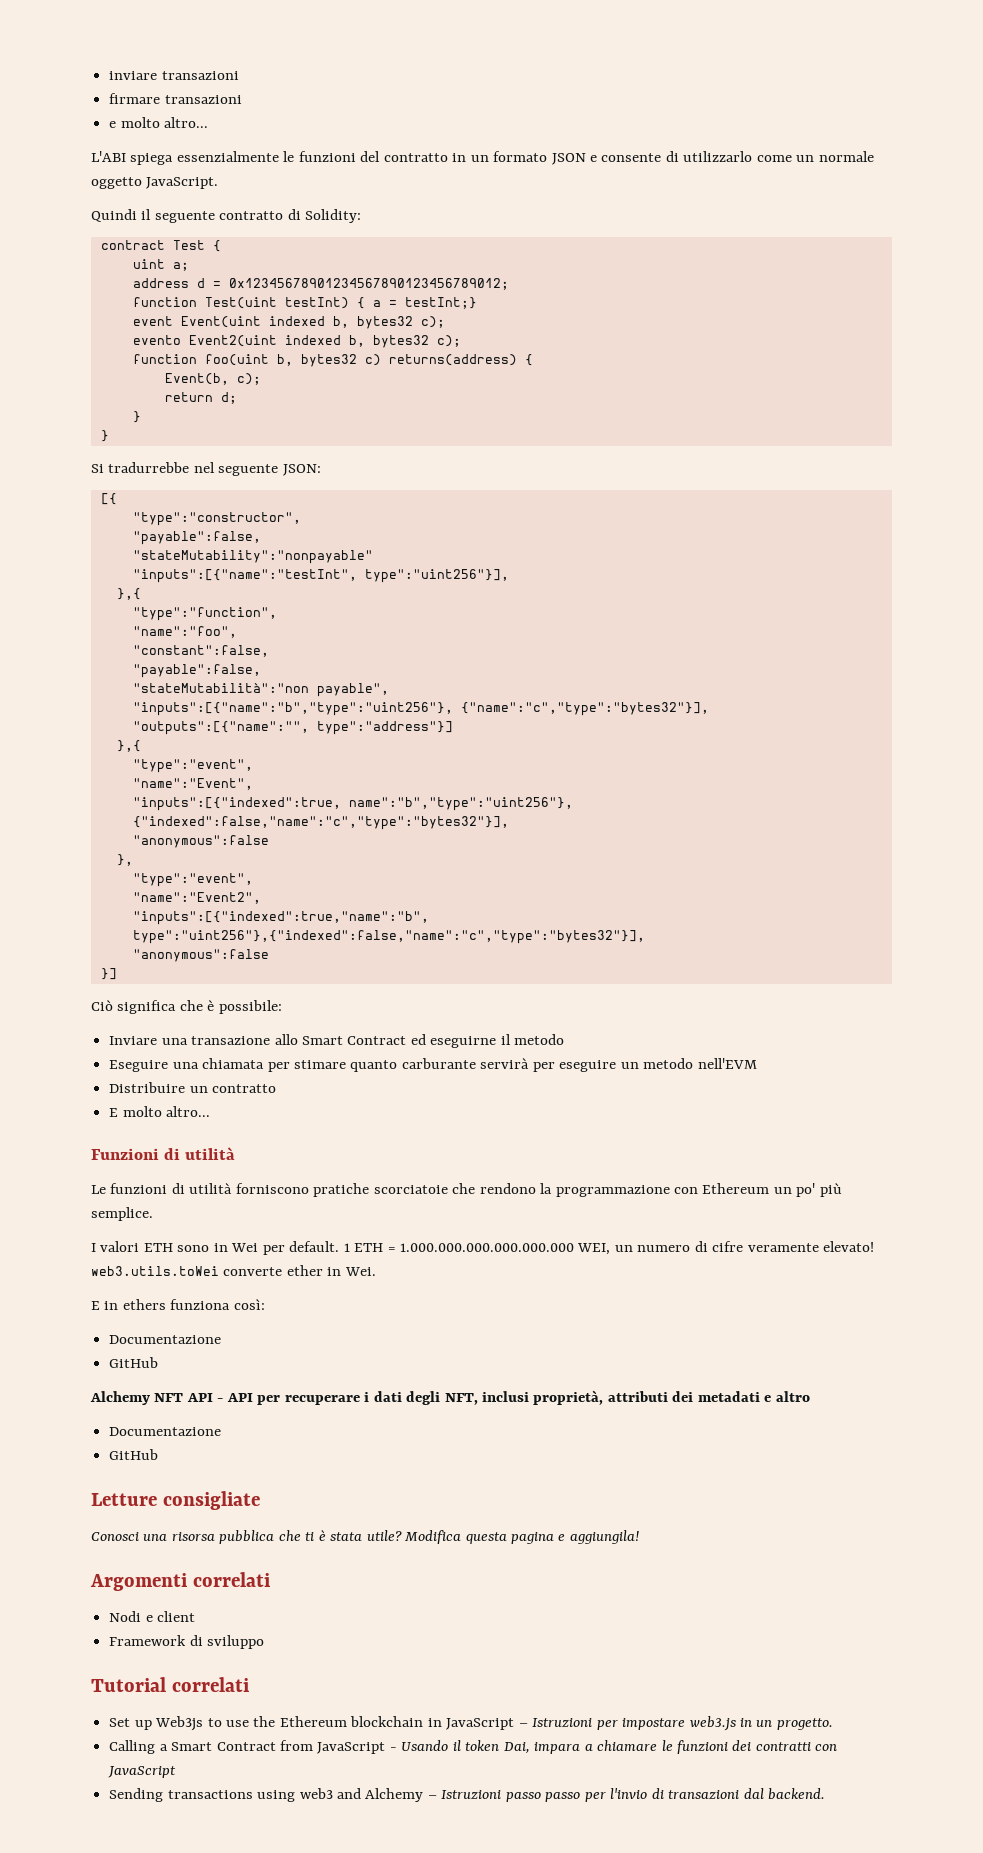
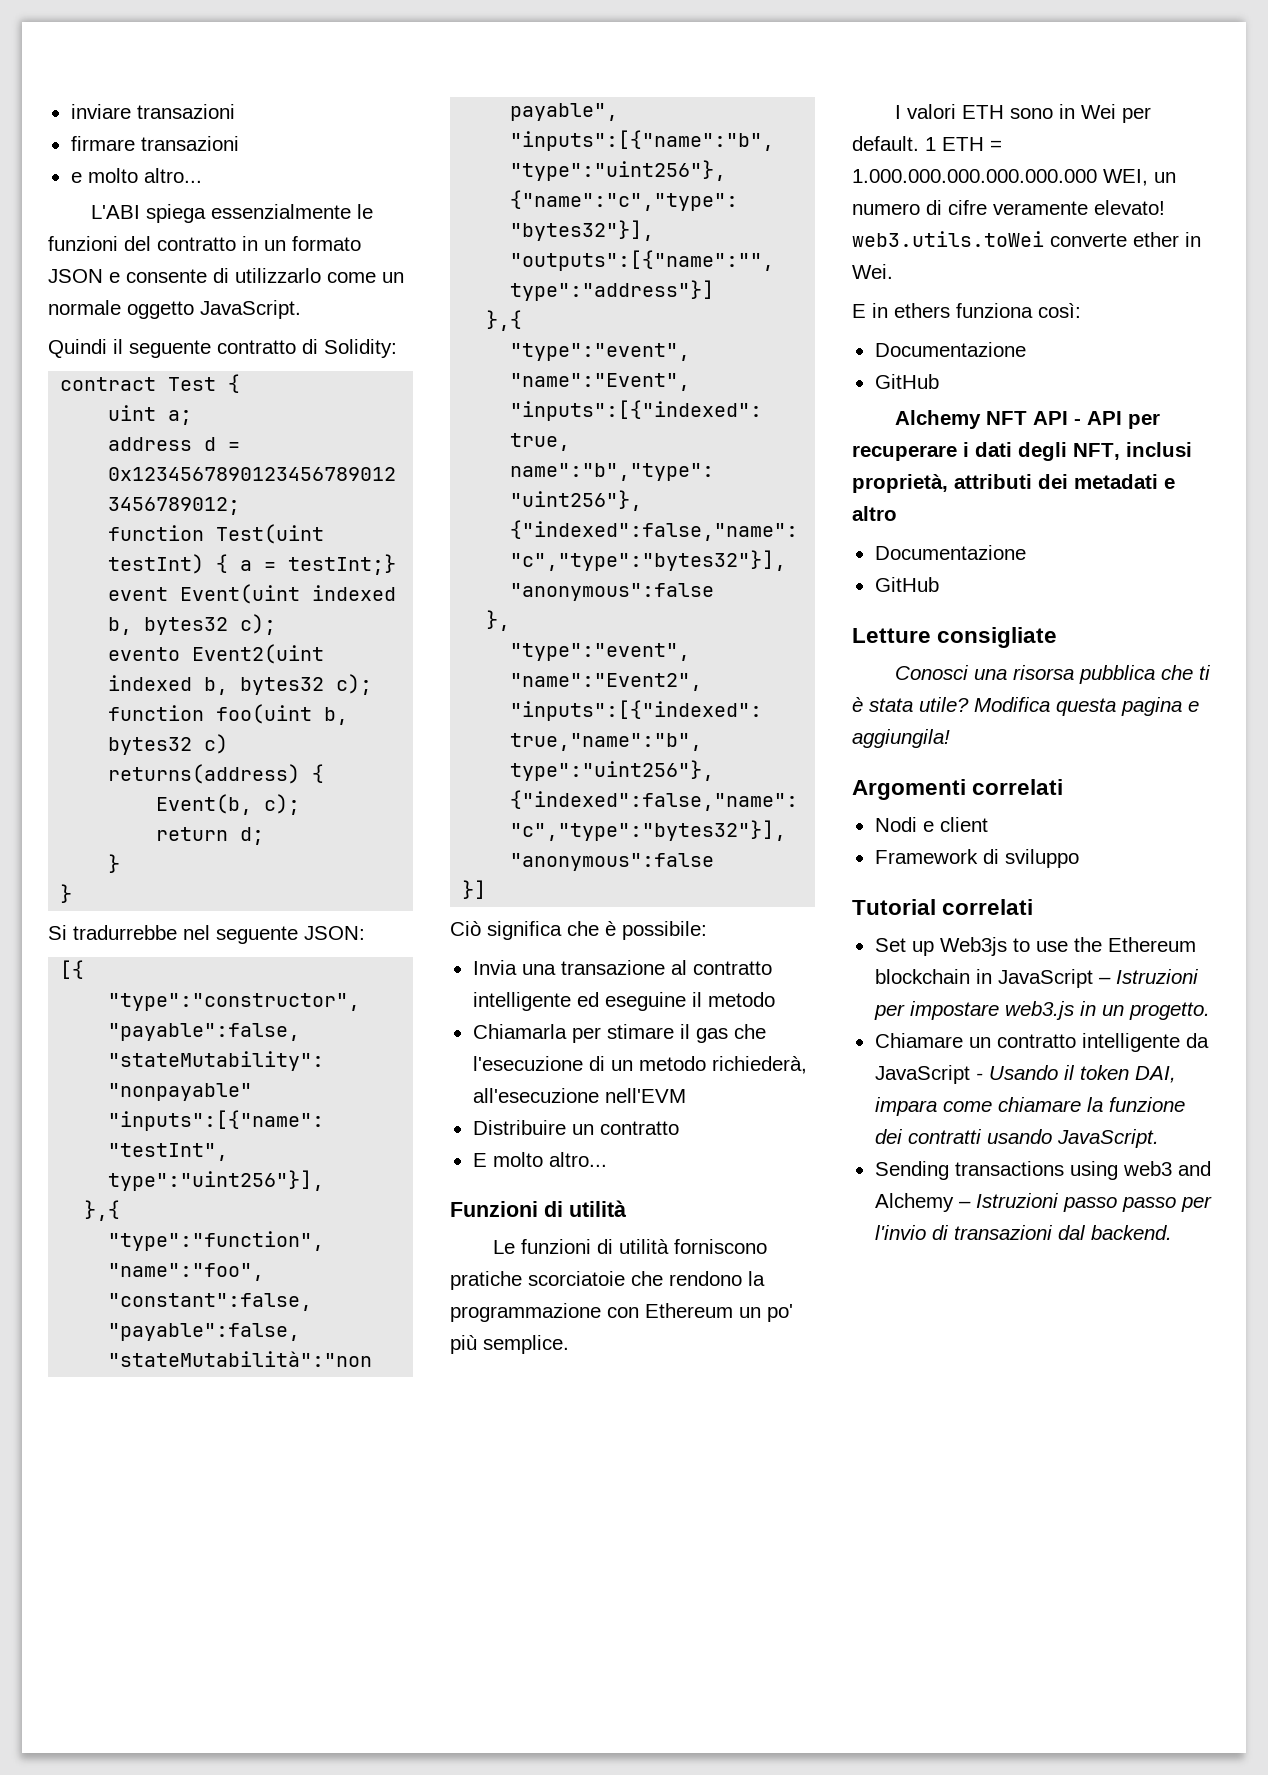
[109,1036,158,1045] Inviare -> [472,960,517,975] Invia
[274,1034,565,1048] [109,1058,694,1072] allo Smart Contract ed eseguirne il metodo // Eseguire una chiamata per stimare quanto carburante servirà per eseguire un metodo -> [670,960,772,975] [472,992,775,1011] [472,1024,766,1043] [472,1056,807,1074] [472,1088,599,1103] al contratto intelligente ed eseguine il metodo // Chiamarla per stimare il gas che l'esecuzione di un metodo richiederà, all'esecuzione
[109,1740,313,1754] Calling a Smart Contract from -> [874,1033,1209,1052] Chiamare un contratto intelligente da
[503,1740,838,1754] [108,1766,177,1778] Dai, impara a chiamare le funzioni dei contratti con JavaScript -> [1134,1066,1176,1083] [874,1097,1185,1116] [874,1129,1159,1148] DAI, impara come chiamare la funzione dei contratti usando JavaScript.

